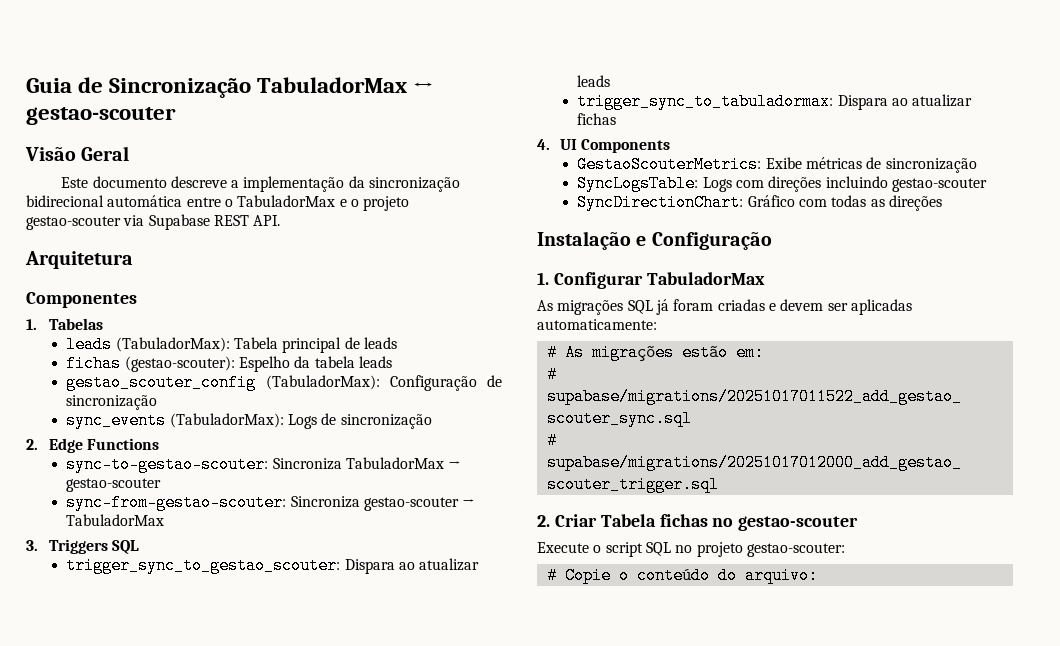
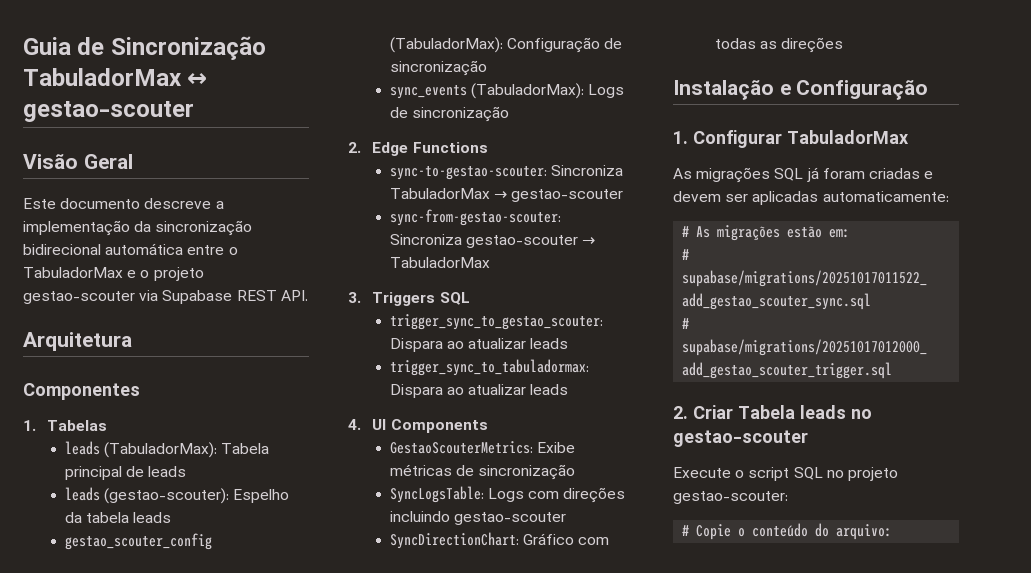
[66,355,122,372] fichas -> [64,487,100,501] leads
[577,113,617,125] fichas -> [530,384,569,395] leads
[659,514,708,527] fichas -> [800,405,846,419] leads

